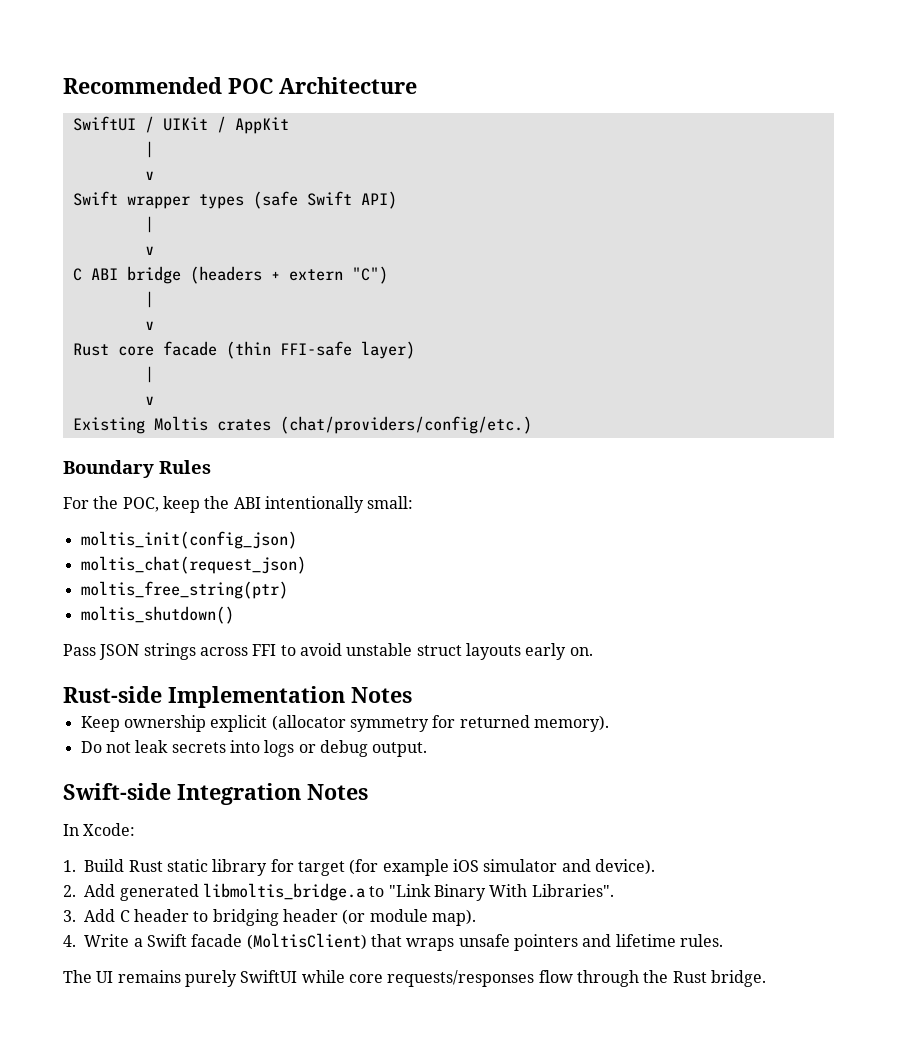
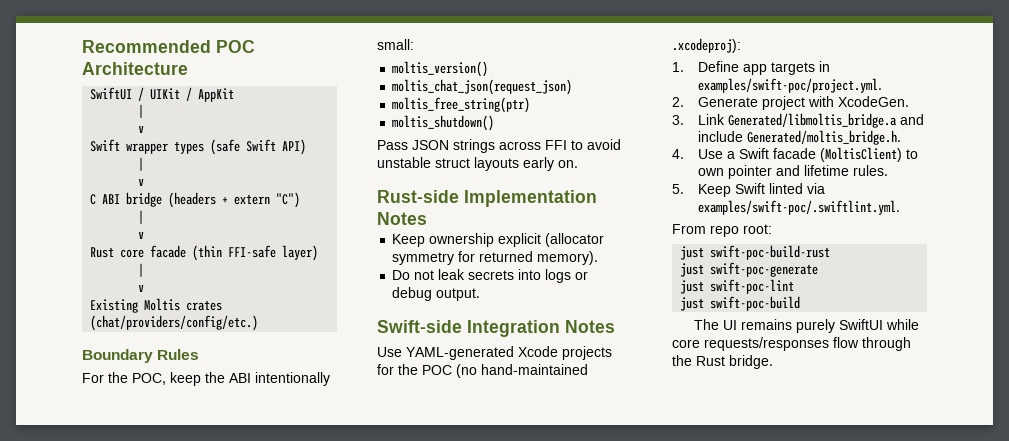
[80,531,297,549] [80,556,306,574] moltis_init(config_json) // moltis_chat(request_json) -> [392,61,489,77] [392,79,573,95] moltis_version() // moltis_chat_json(request_json)
[63,823,136,836] [63,859,655,876] [63,883,614,901] [63,909,476,926] In Xcode: // 1. Build Rust static library for target (for example iOS simulator and device). // 2. Add generated libmoltis_bridge.a to "Link Binary With Libraries". // 3. Add C header to bridging header (or module map). -> [377,346,612,360] [377,364,588,378] [672,38,741,53] [672,61,830,75] [697,78,882,93] [672,96,909,110] [672,113,924,128] [697,130,901,145] Use YAML-generated Xcode projects for the POC (no hand-maintained .xcodeproj): // 1. Define app targets in examples/swift-poc/project.yml. // 2. Generate project with XcodeGen. // 3. Link Generated/libmoltis_bridge.a and include Generated/moltis_bridge.h.
[84,934,130,947] Write -> [697,149,723,159] Use
[370,934,578,951] that wraps unsafe pointers -> [905,149,918,159] [697,165,772,179] to own pointer
(723, 940) none -> [672,183,825,197] [697,200,900,215] [672,224,772,237] [680,245,831,260] [680,262,819,277] [680,279,795,294] [680,296,801,311] // 5. Keep Swift linted via examples/swift-poc/.swiftlint.yml. // From repo root: // just swift-poc-build-rust // just swift-poc-generate // just swift-poc-lint // just swift-poc-build

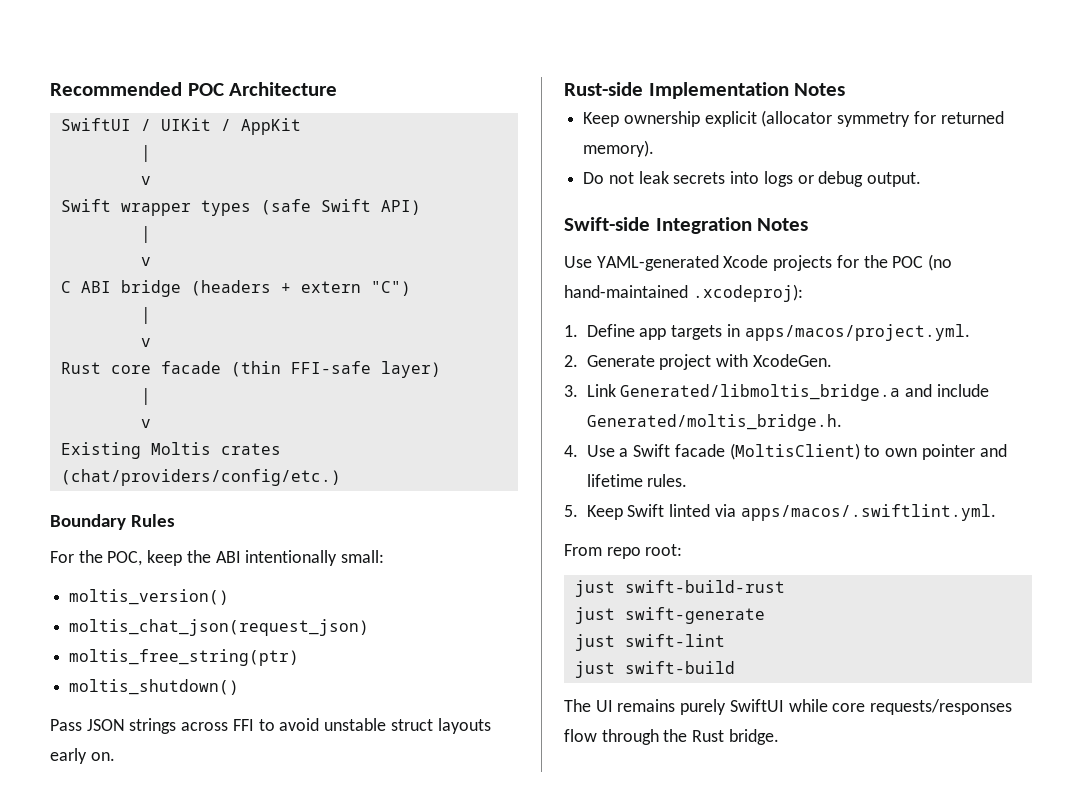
[697,78,882,93] examples/swift-poc/project.yml. -> [744,324,970,341] apps/macos/project.yml.
[697,200,900,215] examples/swift-poc/.swiftlint.yml. -> [740,504,996,521] apps/macos/.swiftlint.yml.
[710,245,831,260] [680,262,819,277] [680,279,795,294] [680,296,801,311] swift-poc-build-rust // just swift-poc-generate // just swift-poc-lint // just swift-poc-build -> [624,580,785,593] [574,607,765,624] [574,634,725,651] [574,661,735,678] swift-build-rust // just swift-generate // just swift-lint // just swift-build

